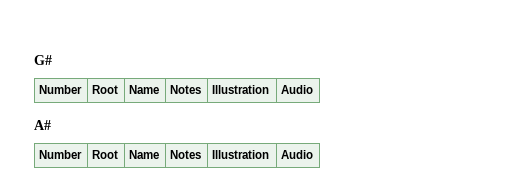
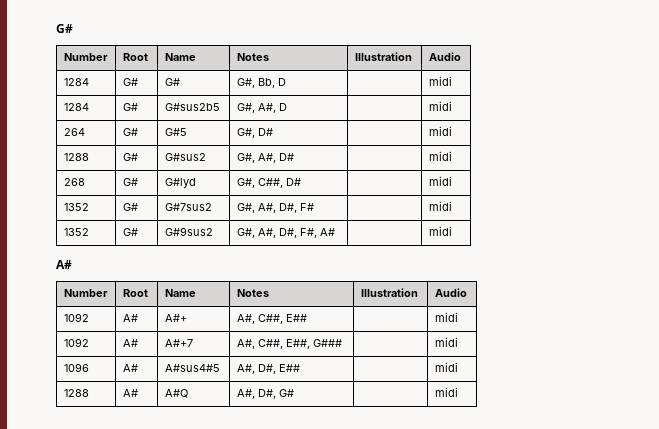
(314, 89) none -> [63,78,89,86] [122,78,138,86] [164,78,180,86] [236,78,286,88] [428,76,452,86] [63,103,89,111] [122,103,138,111] [164,103,220,111] [236,103,287,113] [428,101,452,111] [63,128,85,136] [122,128,138,136] [164,128,187,136] [236,128,273,138] [428,126,452,136] [63,153,89,161] [122,153,138,161] [164,153,206,161] [236,153,294,163] [428,151,452,161] [63,178,85,186] [122,178,138,186] [164,178,196,188] [236,178,301,188] [428,176,452,186] [63,203,89,211] [122,203,138,211] [164,203,212,211] [236,203,314,213] [428,201,452,211] [63,228,89,236] [122,228,138,236] [164,227,213,236] [236,228,335,238] [428,226,452,236] // 1284 | G# | G# | G#, Bb, D | | midi // 1284 | G# | G#sus2b5 | G#, A#, D | | midi // 264 | G# | G#5 | G#, D# | | midi // 1288 | G# | G#sus2 | G#, A#, D# | | midi // 268 | G# | G#lyd | G#, C##, D# | | midi // 1352 | G# | G#7sus2 | G#, A#, D#, F# | | midi // 1352 | G# | G#9sus2 | G#, A#, D#, F#, A# | | midi
(314, 154) none -> [63,313,89,322] [122,314,138,322] [164,314,187,322] [236,314,307,324] [434,312,458,322] [63,338,89,347] [122,339,138,347] [164,339,193,347] [236,339,342,349] [434,337,458,347] [63,363,89,372] [122,364,138,372] [164,364,220,372] [236,364,300,374] [434,362,458,372] [63,389,89,397] [122,389,138,397] [164,389,188,398] [236,389,294,399] [434,387,458,397] // 1092 | A# | A#+ | A#, C##, E## | | midi // 1092 | A# | A#+7 | A#, C##, E##, G### | | midi // 1096 | A# | A#sus4#5 | A#, D#, E## | | midi // 1288 | A# | A#Q | A#, D#, G# | | midi

